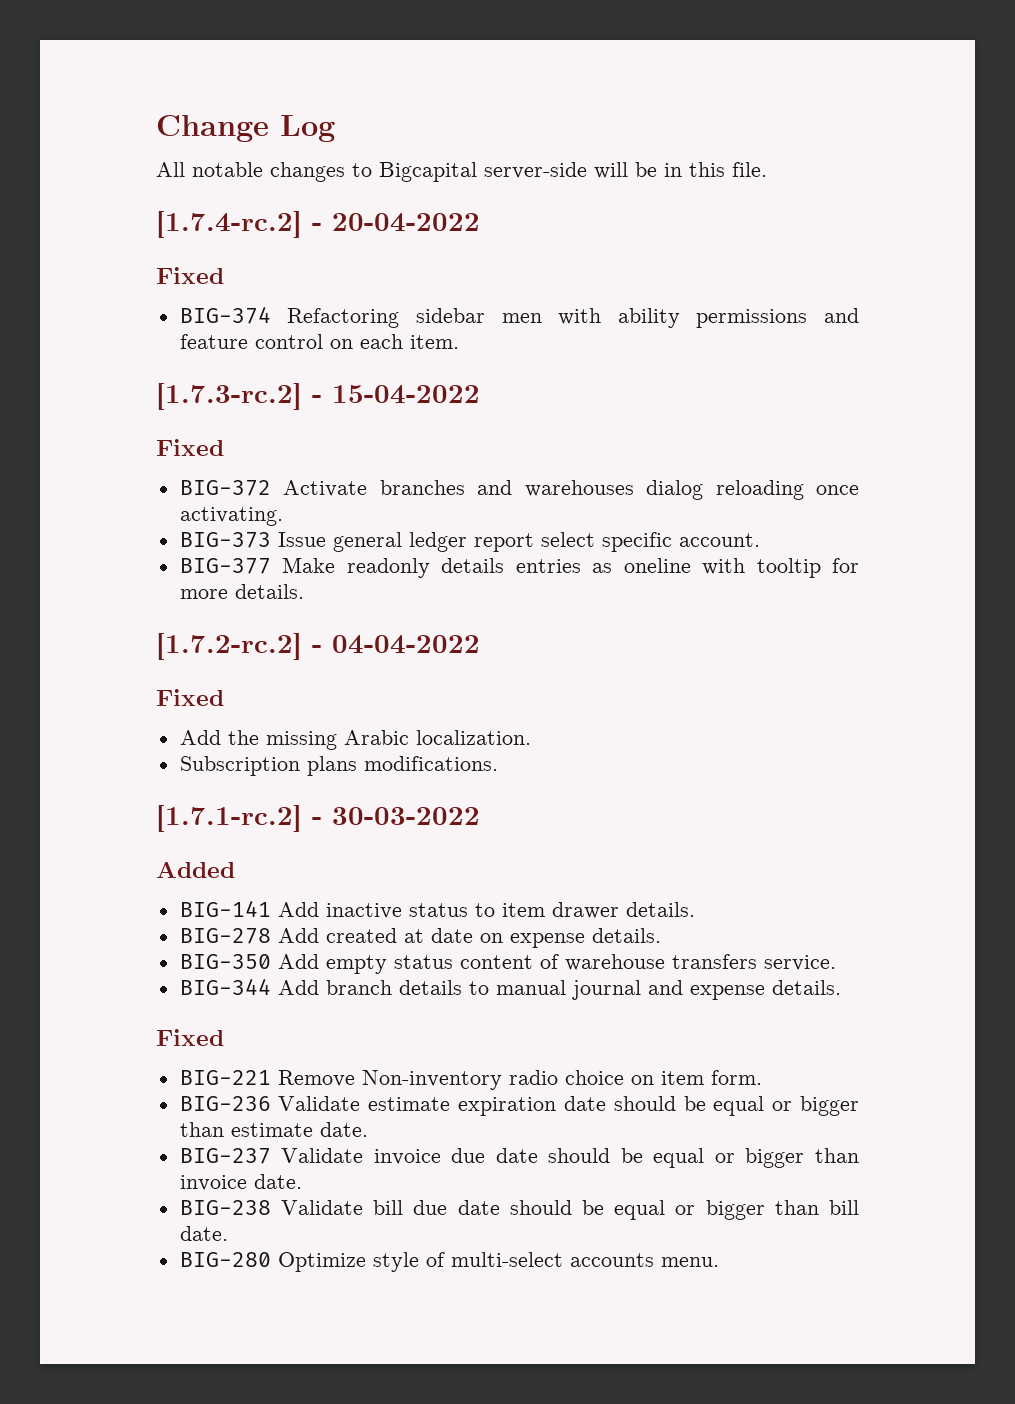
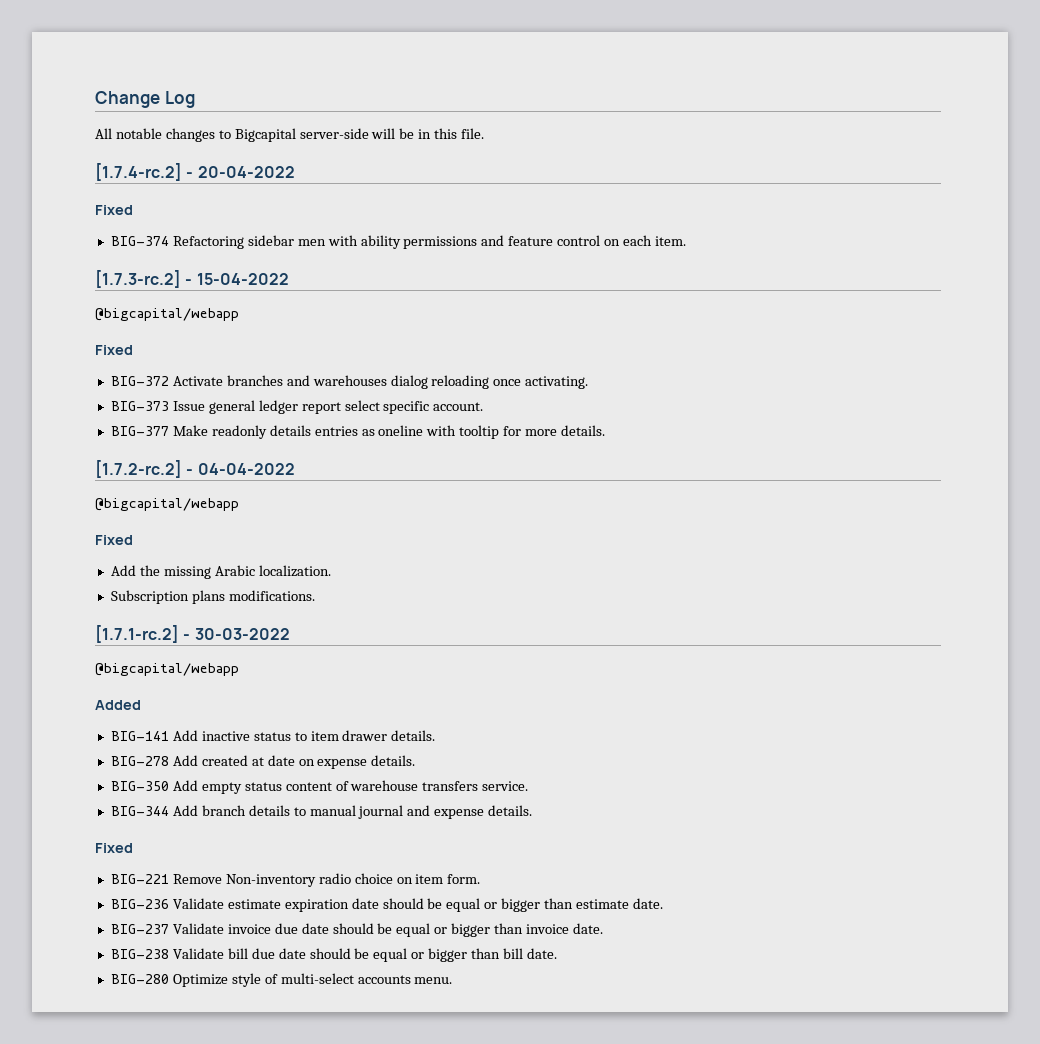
(480, 394) none -> [95,308,239,321] // @bigcapital/webapp
(480, 644) none -> [95,498,239,511] // @bigcapital/webapp
(480, 816) none -> [95,663,239,676] // @bigcapital/webapp

